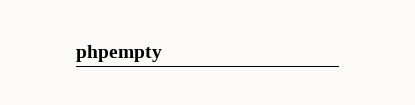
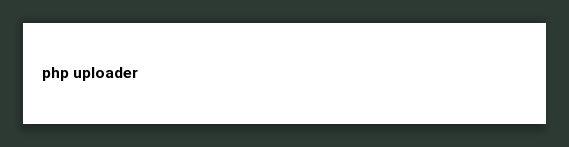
[76,45,162,62] phpempty -> [42,67,139,81] php uploader

